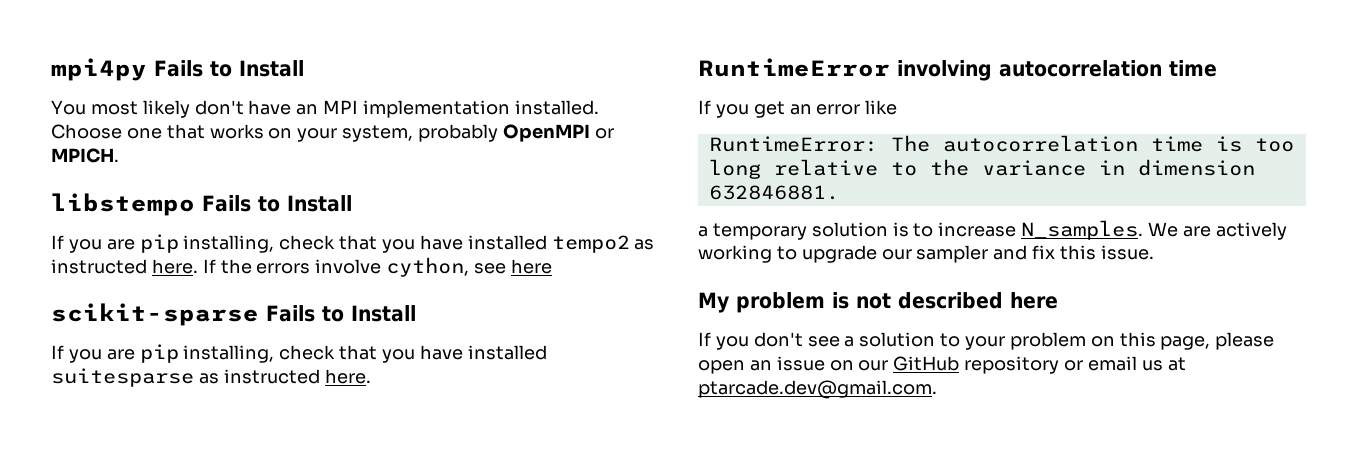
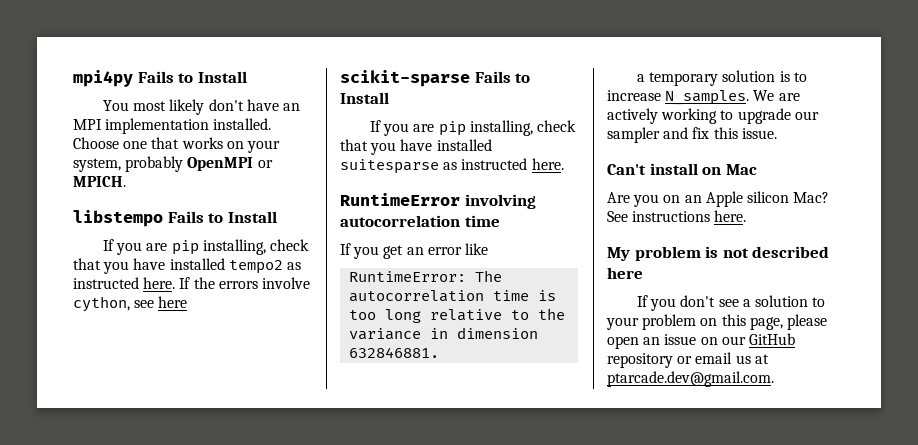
(1154, 252) none -> [607,163,757,175] [607,191,830,207] [607,210,747,222] // Can't install on Mac // Are you on an Apple silicon Mac? See instructions here.

